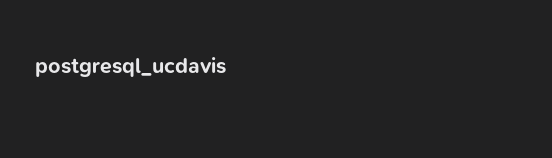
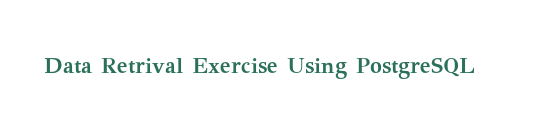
[35,57,226,77] postgresql_ucdavis -> [44,57,475,79] Data Retrival Exercise Using PostgreSQL

